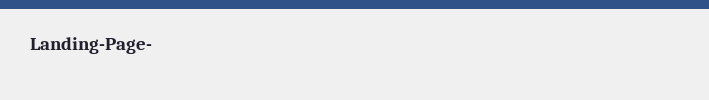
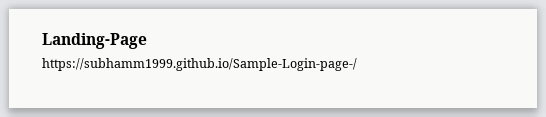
[30,37,152,54] Landing-Page- -> [42,33,147,49] [42,58,357,71] Landing-Page // https://subhamm1999.github.io/Sample-Login-page-/

